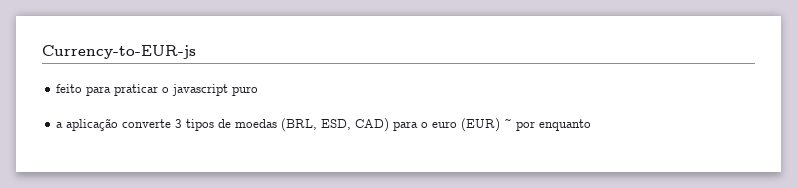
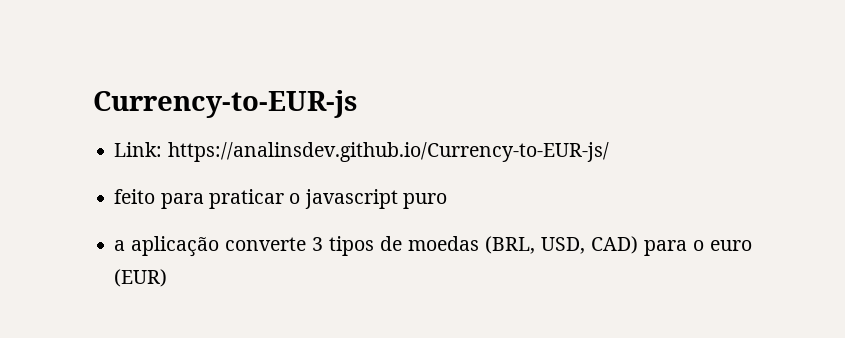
(196, 52) none -> [114,142,609,162] // Link: https://analinsdev.github.io/Currency-to-EUR-js/
[321,119,352,130] ESD, -> [541,237,586,254] USD,
[504,118,592,131] ~ por enquanto -> (168, 278) none

